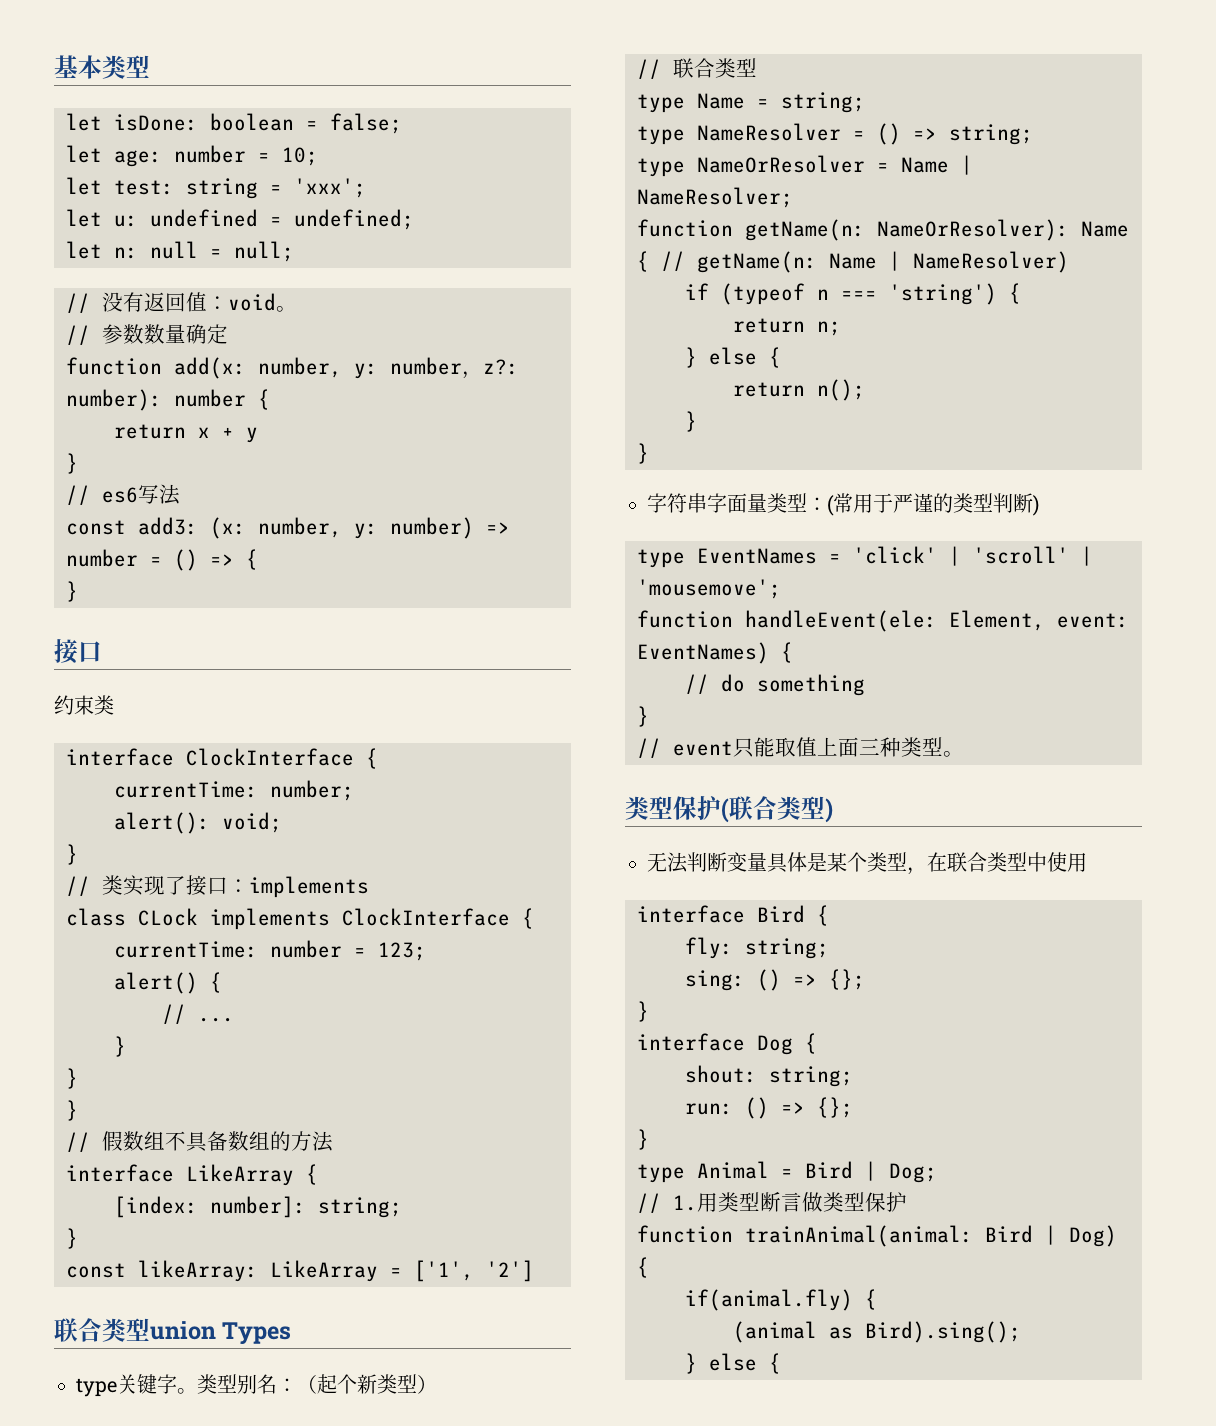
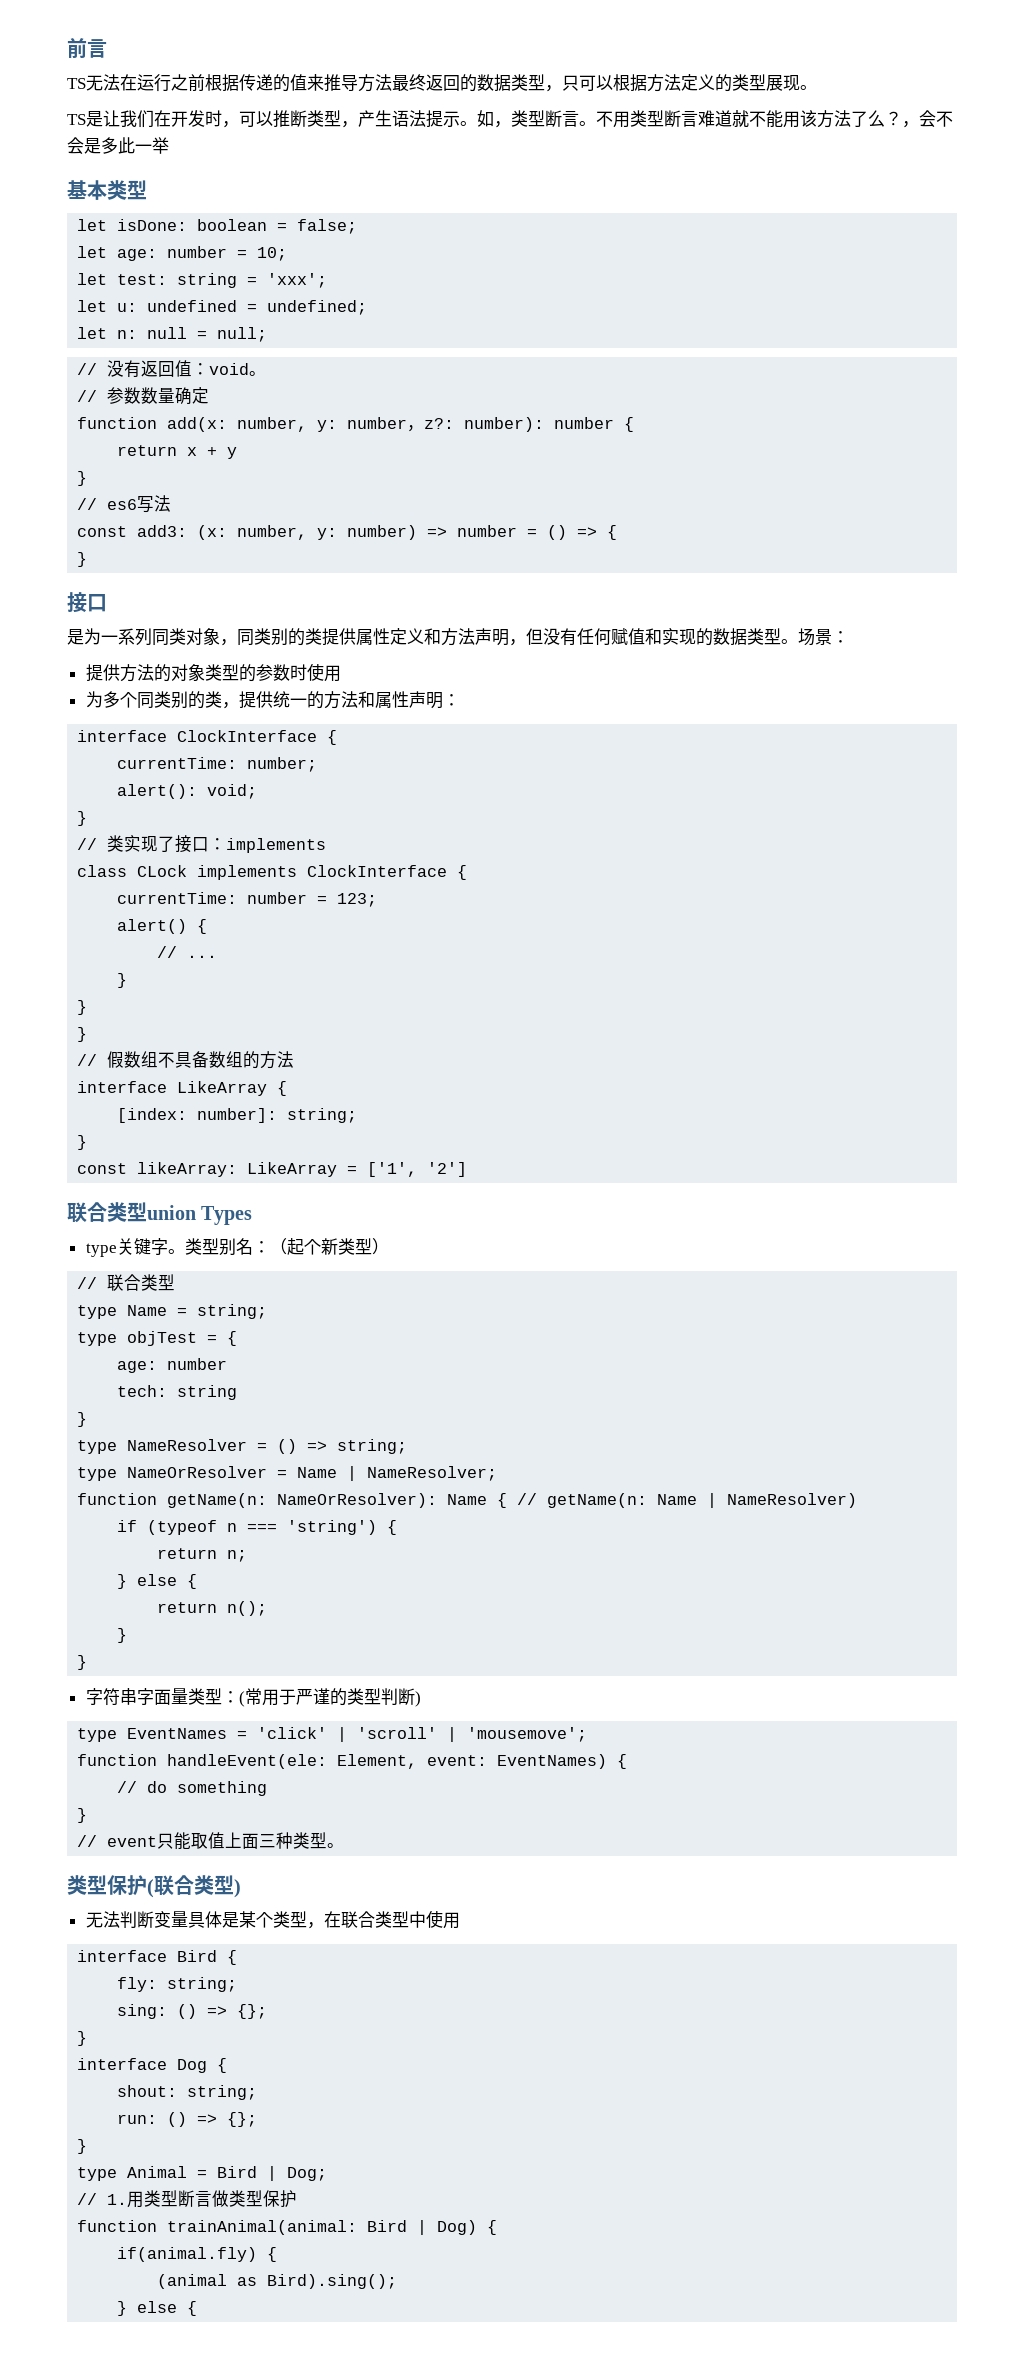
(54, 66) none -> [67,38,107,59] [67,74,817,92] [67,110,953,128] [67,137,169,154] 前言 // TS无法在运行之前根据传递的值来推导方法最终返回的数据类型，只可以根据方法定义的类型展现。 // TS是让我们在开发时，可以推断类型，产生语法提示。如，类型断言。不用类型断言难道就不能用该方法了么？，会不会是多此一举 //
[54,695,114,715] 约束类 -> [67,628,849,646] [85,663,341,682] [85,691,460,709] 是为一系列同类对象，同类别的类提供属性定义和方法声明，但没有任何赋值和实现的数据类型。场景： // 提供方法的对象类型的参数时使用 // 为多个同类别的类，提供统一的方法和属性声明：
(865, 102) none -> [77,1331,238,1346] [117,1358,228,1373] [117,1385,238,1400] [77,1412,88,1427] // type objTest = { // age: number // tech: string // }

